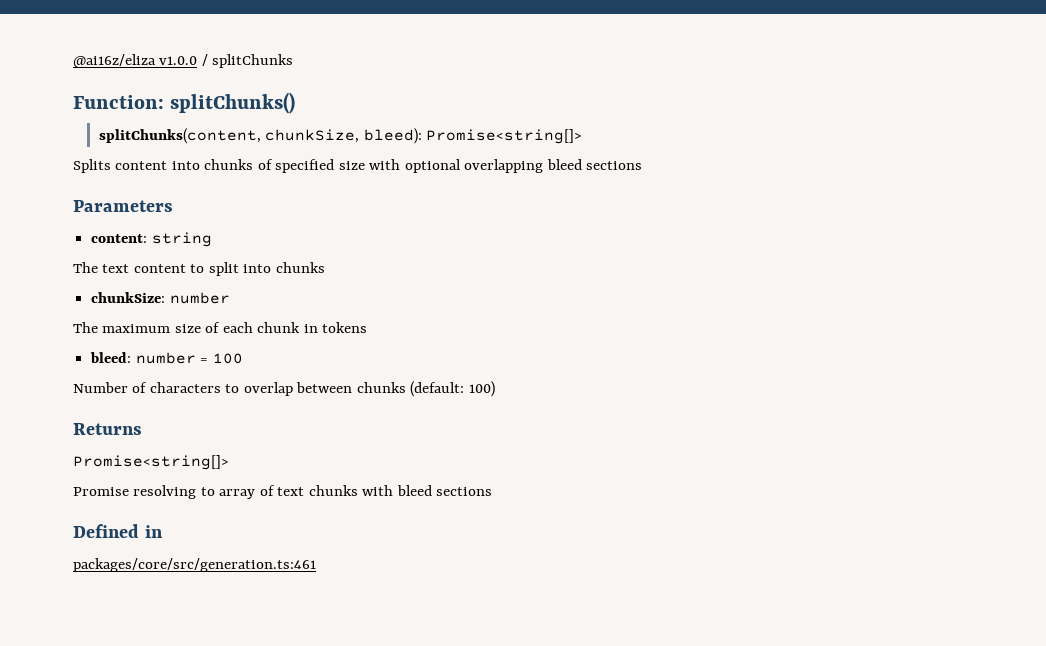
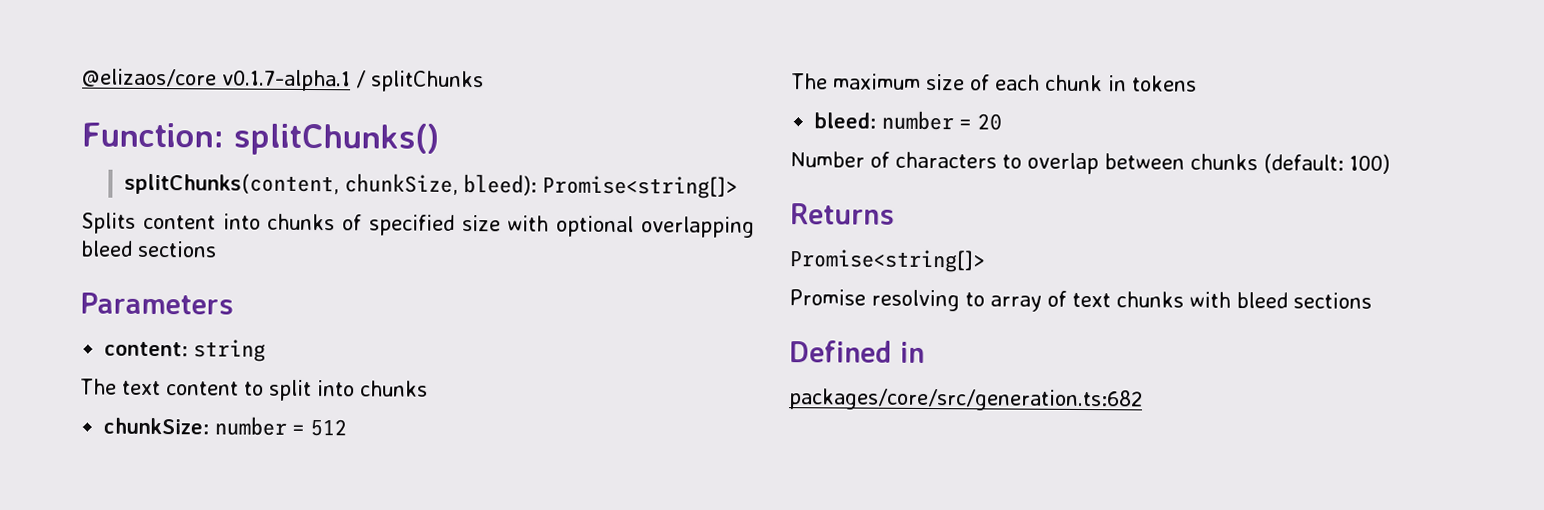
[73,54,198,68] @ai16z/eliza v1.0.0 -> [82,68,351,92] @elizaos/core v0.1.7-alpha.1
(230, 298) none -> [292,419,348,437] = 512
[212,353,243,364] 100 -> [977,113,1003,131] 20
[73,558,316,572] packages/core/src/generation.ts:461 -> [789,388,1143,412] packages/core/src/generation.ts:682

